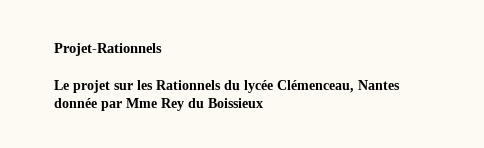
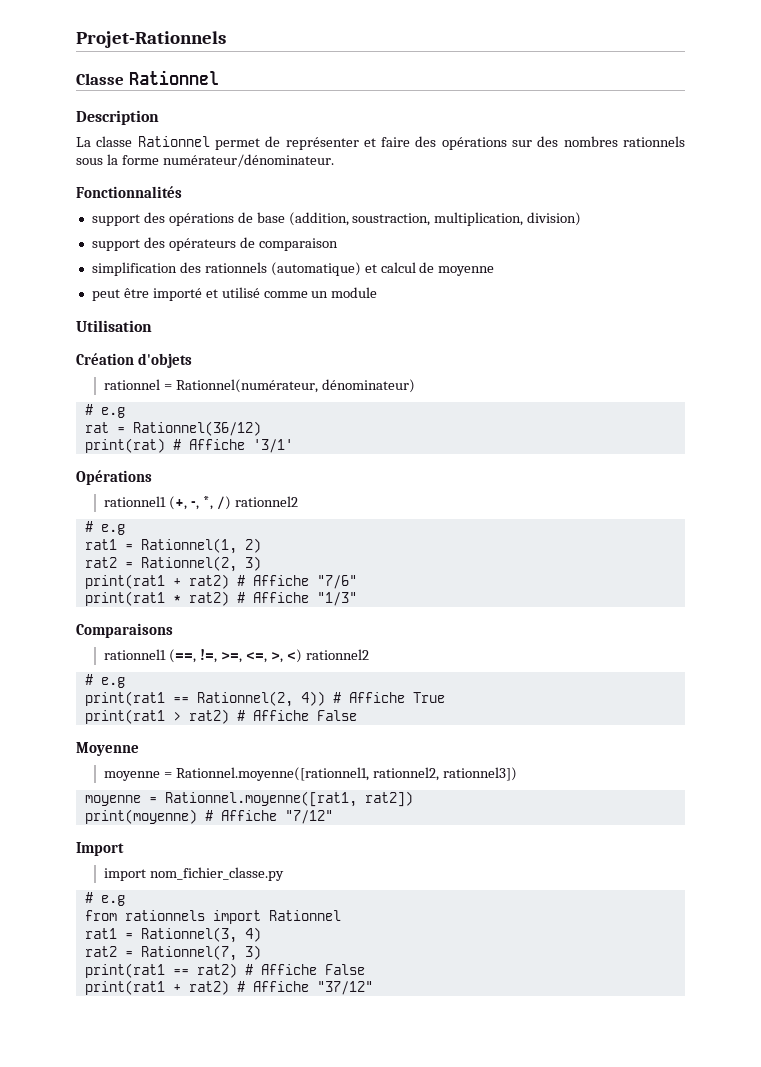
[54,80,400,93] [54,98,263,111] Le projet sur les Rationnels du lycée Clémenceau, Nantes donnée par Mme Rey du Boissieux -> [76,70,219,85] [76,110,159,125] [76,136,686,150] [76,154,334,167] [76,186,182,198] [91,212,582,226] [91,237,338,251] [91,262,495,276] [91,287,378,301] [76,320,152,332] [76,353,192,368] [104,379,415,393] [84,404,125,418] [84,421,261,436] [84,438,293,453] [76,470,152,485] [104,496,298,510] [84,521,125,535] [84,538,261,554] [84,556,261,572] [84,574,357,589] [84,591,357,606] [76,623,173,638] [104,649,369,663] [84,674,125,688] [84,691,445,707] [84,709,357,724] [76,742,139,756] [104,767,517,781] [84,791,413,807] [84,809,333,824] [76,842,124,856] [104,867,285,881] [84,892,125,906] [84,910,341,924] [84,927,261,943] [84,945,261,961] [84,963,365,978] [84,980,373,995] Classe Rationnel // Description // La classe Rationnel permet de représenter et faire des opérations sur des nombres rationnels sous la forme numérateur/dénominateur. // Fonctionnalités // support des opérations de base (addition, soustraction, multiplication, division) // support des opérateurs de comparaison // simplification des rationnels (automatique) et calcul de moyenne // peut être importé et utilisé comme un module // Utilisation // Création d'objets // rationnel = Rationnel(numérateur, dénominateur) // # e.g // rat = Rationnel(36/12) // print(rat) # Affiche '3/1' // Opérations // rationnel1 (+, -, *, /) rationnel2 // # e.g // rat1 = Rationnel(1, 2) // rat2 = Rationnel(2, 3) // print(rat1 + rat2) # Affiche "7/6" // print(rat1 * rat2) # Affiche "1/3" // Comparaisons // rationnel1 (==, !=, >=, <=, >, <) rationnel2 // # e.g // print(rat1 == Rationnel(2, 4)) # Affiche True // print(rat1 > rat2) # Affiche False // Moyenne // moyenne = Rationnel.moyenne([rationnel1, rationnel2, rationnel3]) // moyenne = Rationnel.moyenne([rat1, rat2]) // print(moyenne) # Affiche "7/12" // Import // import nom_fichier_classe.py // # e.g // from rationnels import Rationnel // rat1 = Rationnel(3, 4) // rat2 = Rationnel(7, 3) // print(rat1 == rat2) # Affiche False // print(rat1 + rat2) # Affiche "37/12"

